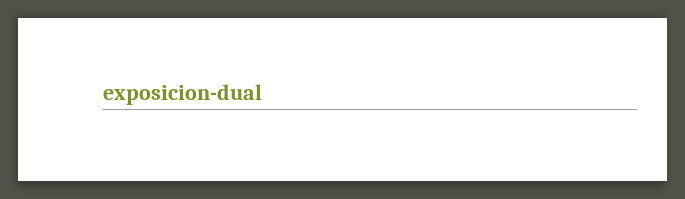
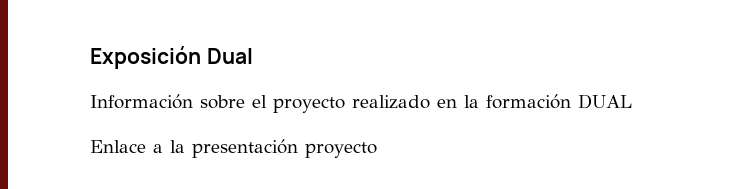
[103,84,262,105] exposicion-dual -> [90,46,253,69] [90,94,632,113] [90,139,377,158] Exposición Dual // Información sobre el proyecto realizado en la formación DUAL // Enlace a la presentación proyecto

